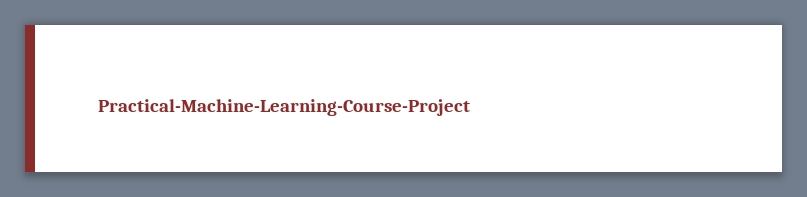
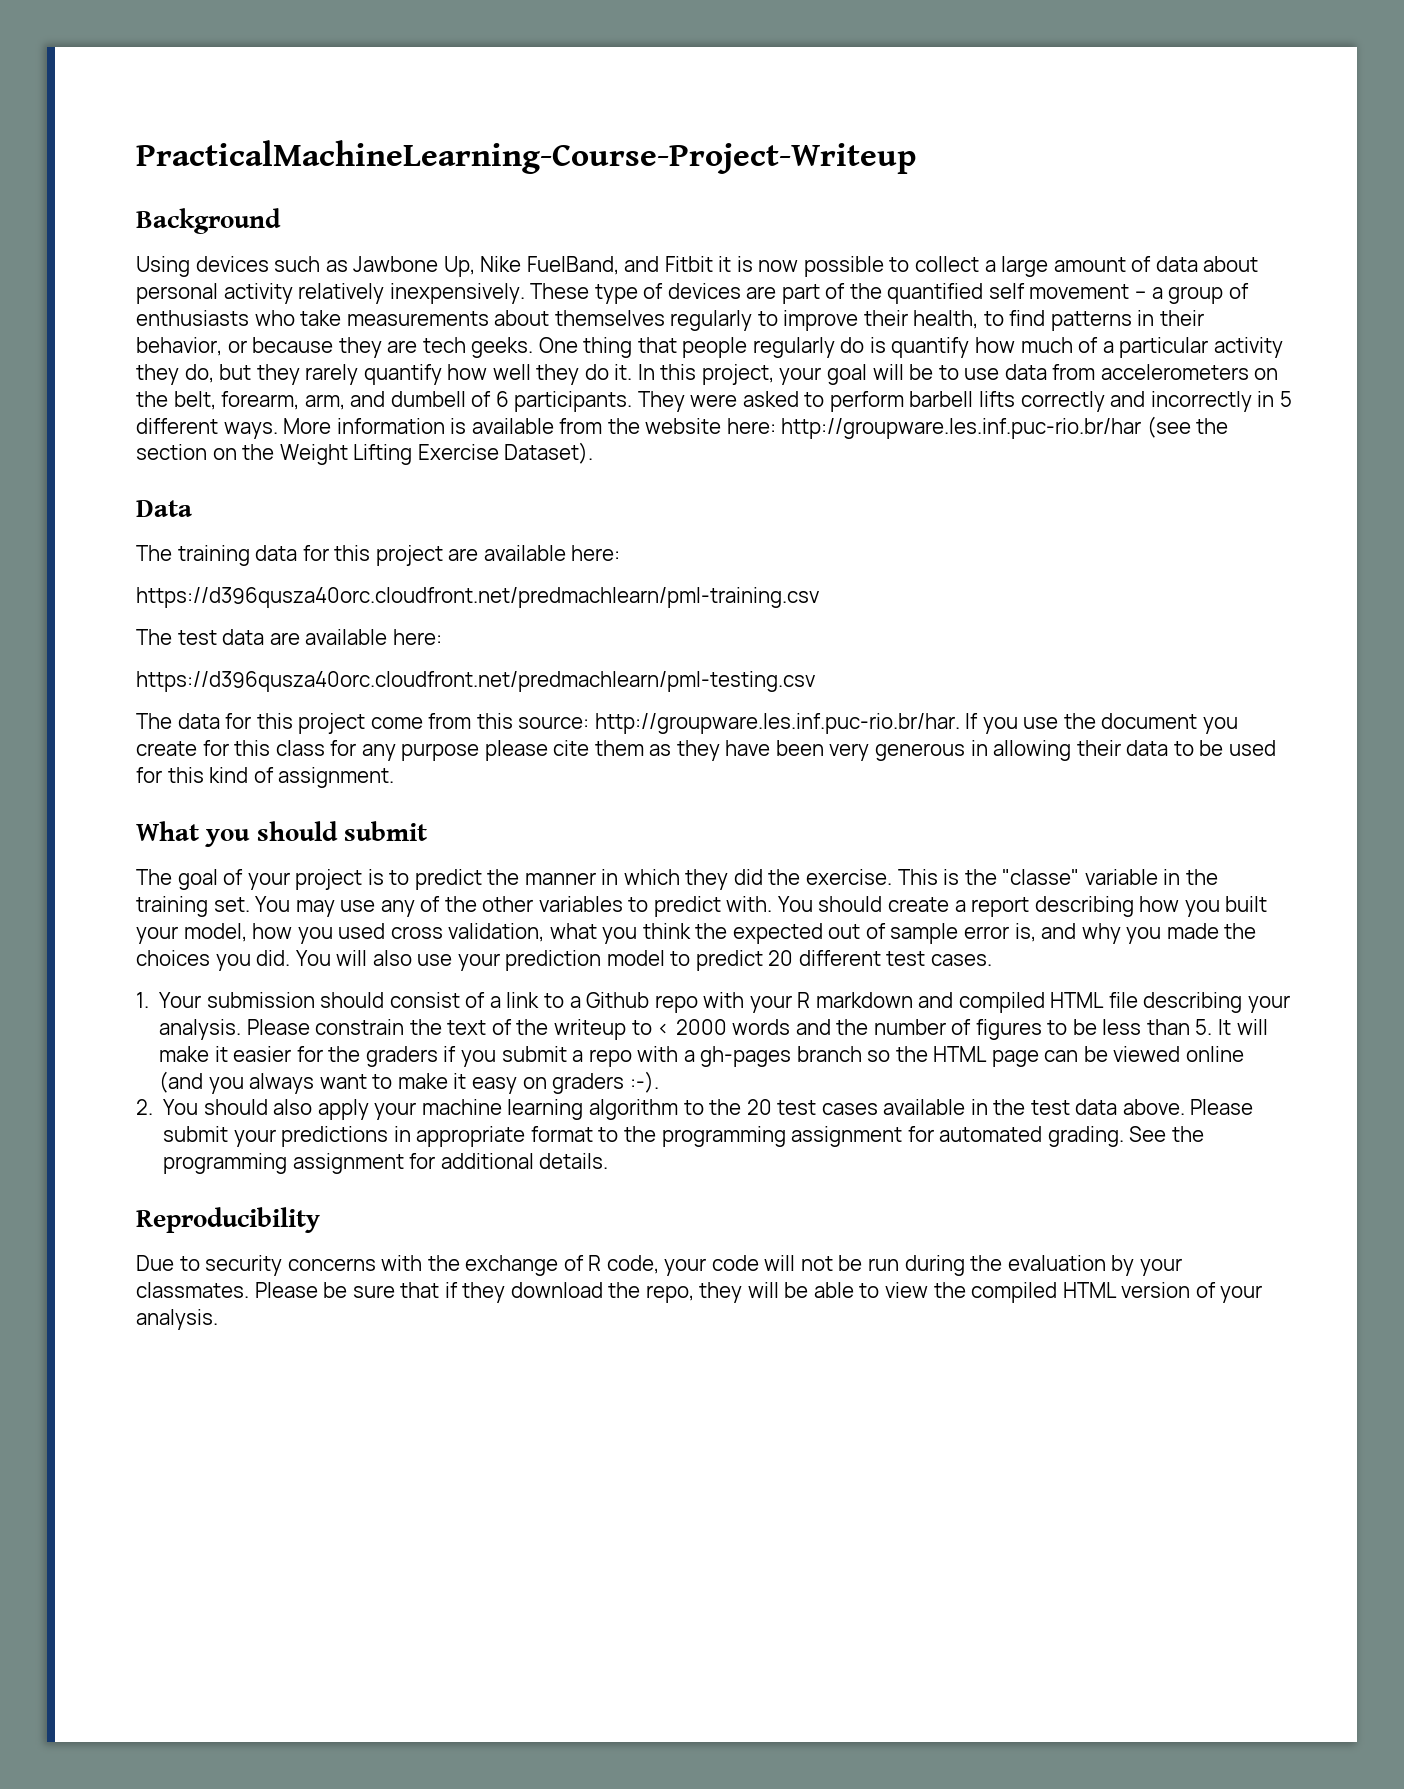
[98,99,470,116] Practical-Machine-Learning-Course-Project -> [136,140,916,174] [136,208,281,234] [136,256,1259,277] [136,283,1249,304] [136,310,1205,331] [136,337,1283,358] [136,364,1279,385] [136,391,1292,412] [136,416,1229,439] [136,442,594,465] [136,500,192,517] [136,545,621,566] [136,587,819,608] [136,629,442,645] [136,671,815,692] [136,713,1239,734] [136,740,1276,761] [136,767,395,788] [136,821,427,847] [136,869,1218,890] [136,896,1268,917] [136,923,1257,944] [136,950,993,971] [136,992,1290,1013] [159,1019,1268,1040] [159,1046,1245,1067] [159,1071,659,1094] [136,1099,1254,1120] [163,1126,1204,1147] [163,1153,609,1174] [136,1207,320,1233] [136,1255,1182,1276] [136,1282,1263,1303] [136,1309,218,1330] PracticalMachineLearning-Course-Project-Writeup // Background // Using devices such as Jawbone Up, Nike FuelBand, and Fitbit it is now possible to collect a large amount of data about personal activity relatively inexpensively. These type of devices are part of the quantified self movement – a group of enthusiasts who take measurements about themselves regularly to improve their health, to find patterns in their behavior, or because they are tech geeks. One thing that people regularly do is quantify how much of a particular activity they do, but they rarely quantify how well they do it. In this project, your goal will be to use data from accelerometers on the belt, forearm, arm, and dumbell of 6 participants. They were asked to perform barbell lifts correctly and incorrectly in 5 different ways. More information is available from the website here: http://groupware.les.inf.puc-rio.br/har (see the section on the Weight Lifting Exercise Dataset). // Data // The training data for this project are available here: // https://d396qusza40orc.cloudfront.net/predmachlearn/pml-training.csv // The test data are available here: // https://d396qusza40orc.cloudfront.net/predmachlearn/pml-testing.csv // The data for this project come from this source: http://groupware.les.inf.puc-rio.br/har. If you use the document you create for this class for any purpose please cite them as they have been very generous in allowing their data to be used for this kind of assignment. // What you should submit // The goal of your project is to predict the manner in which they did the exercise. This is the "classe" variable in the training set. You may use any of the other variables to predict with. You should create a report describing how you built your model, how you used cross validation, what you think the expected out of sample error is, and why you made the choices you did. You will also use your prediction model to predict 20 different test cases. // 1. Your submission should consist of a link to a Github repo with your R markdown and compiled HTML file describing your analysis. Please constrain the text of the writeup to < 2000 words and the number of figures to be less than 5. It will make it easier for the graders if you submit a repo with a gh-pages branch so the HTML page can be viewed online (and you always want to make it easy on graders :-). // 2. You should also apply your machine learning algorithm to the 20 test cases available in the test data above. Please submit your predictions in appropriate format to the programming assignment for automated grading. See the programming assignment for additional details. // Reproducibility // Due to security concerns with the exchange of R code, your code will not be run during the evaluation by your classmates. Please be sure that if they download the repo, they will be able to view the compiled HTML version of your analysis.

